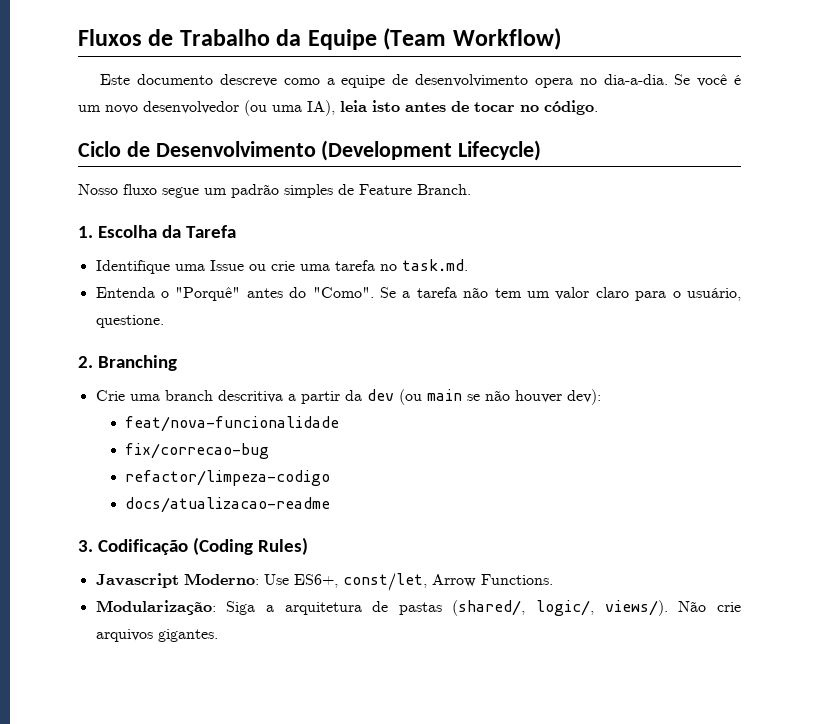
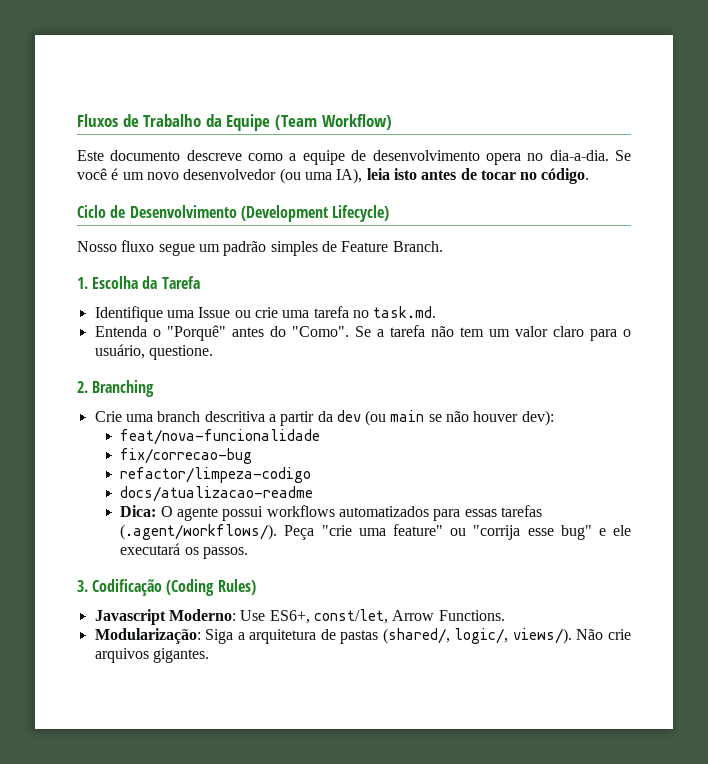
(331, 505) none -> [120,505,542,521] [120,524,632,540] [120,543,248,559] // Dica: O agente possui workflows automatizados para essas tarefas (.agent/workflows/). Peça "crie uma feature" ou "corrija esse bug" e ele executará os passos.

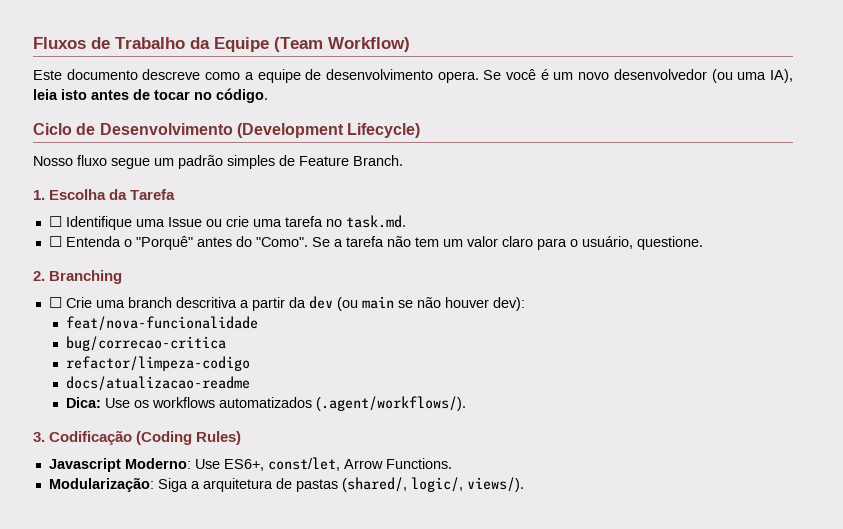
[485,150,609,165] opera no dia-a-dia. -> [437,71,479,83] opera.
(200, 282) none -> [48,216,62,227] ☐
(437, 312) none -> [48,236,62,247] ☐
(155, 388) none -> [48,297,62,308] ☐
[120,448,253,464] fix/correcao-bug -> [66,336,227,351] bug/correcao-critica
[160,505,542,521] [120,524,632,540] [120,543,248,559] O agente possui workflows automatizados para essas tarefas (.agent/workflows/). Peça "crie uma feature" ou "corrija esse bug" e ele executará os passos. -> [105,396,467,411] Use os workflows automatizados (.agent/workflows/).
[576,629,631,640] [94,648,209,663] Não crie arquivos gigantes. -> (524, 484) none

